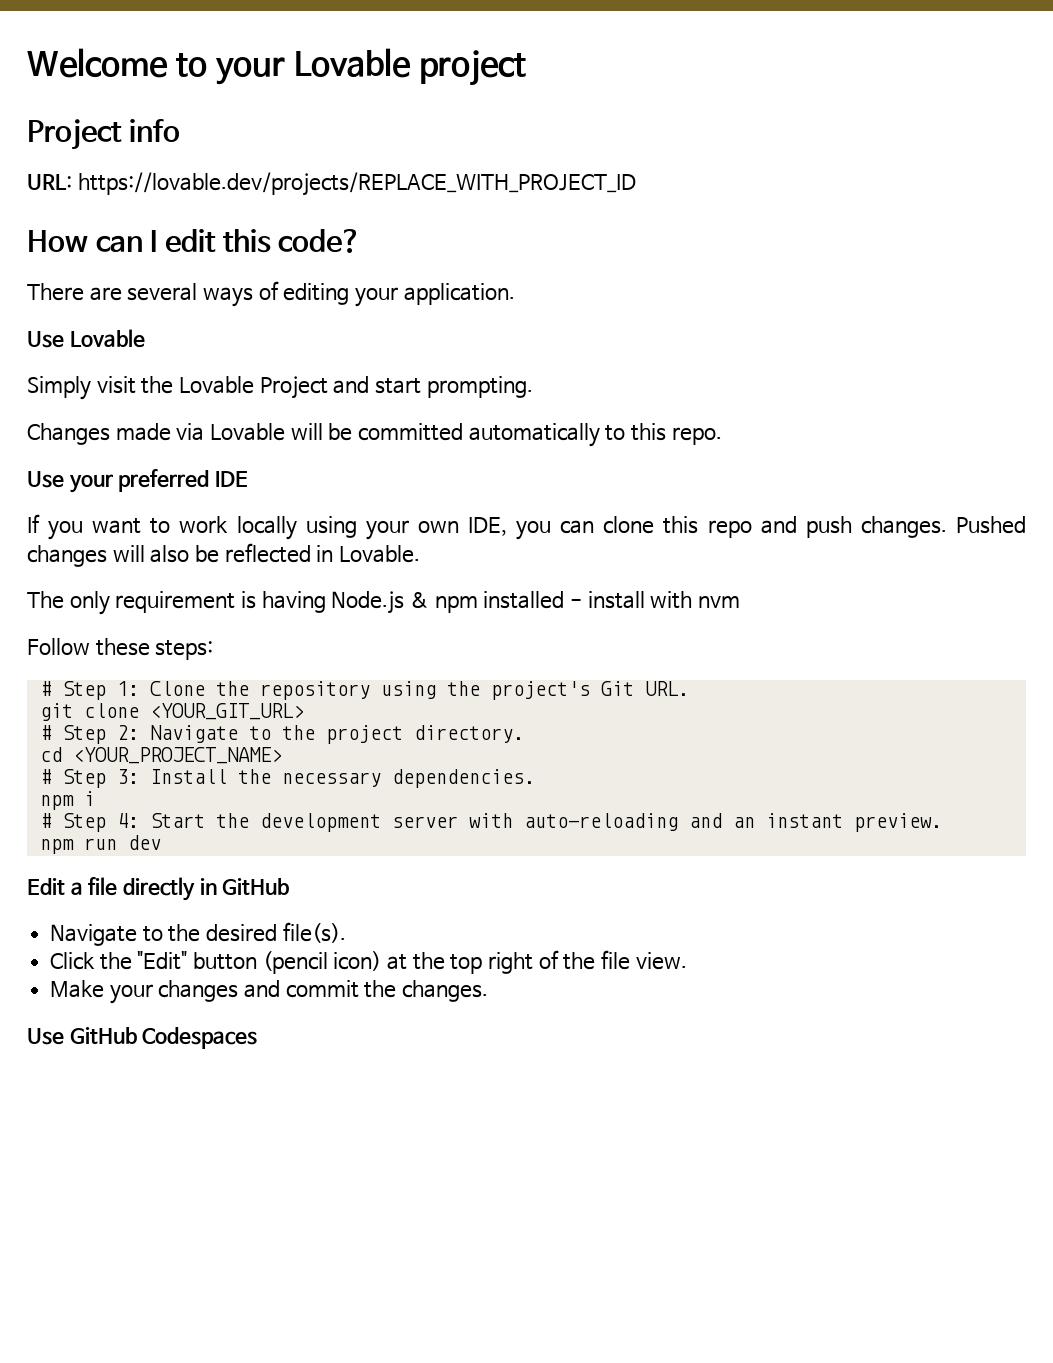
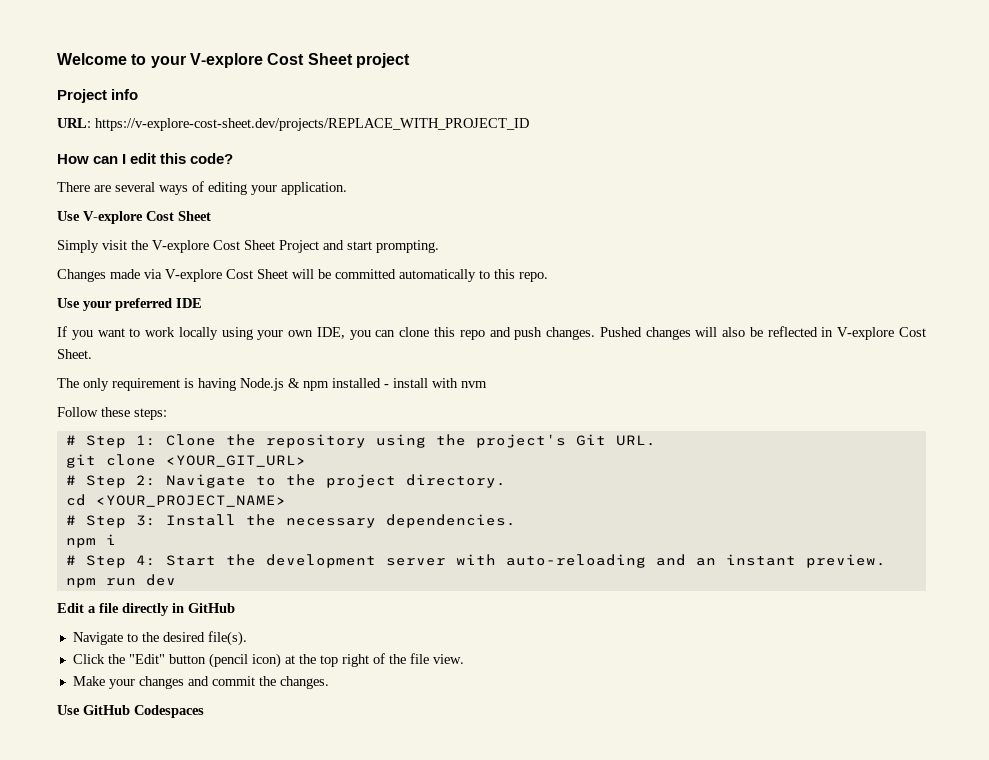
[293,48,411,78] Lovable -> [189,53,353,68] V‑explore Cost Sheet
[77,172,636,196] https://lovable.dev/projects/REPLACE_WITH_PROJECT_ID -> [95,118,529,131] https://v-explore-cost-sheet.dev/projects/REPLACE_WITH_PROJECT_ID
[69,329,145,348] Lovable -> [83,211,211,224] V‑explore Cost Sheet
[178,376,254,394] Lovable -> [152,240,275,253] V‑explore Cost Sheet
[209,423,285,441] Lovable -> [165,269,288,282] V‑explore Cost Sheet
[338,545,420,563] Lovable. -> [837,327,926,340] [57,349,92,359] V‑explore Cost Sheet.

